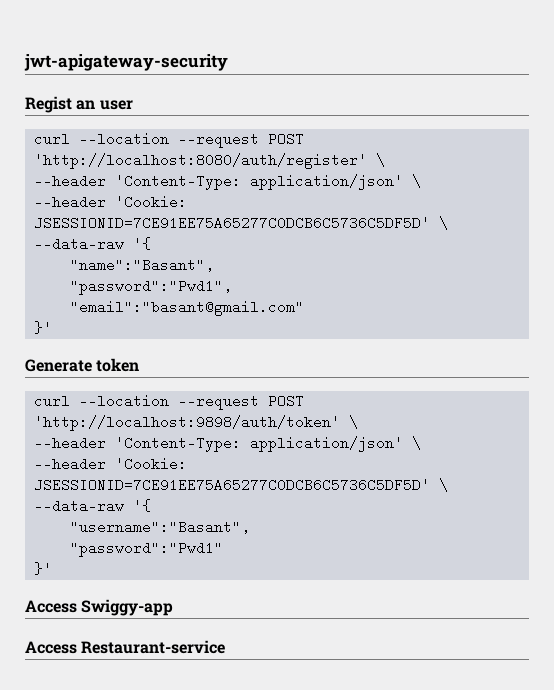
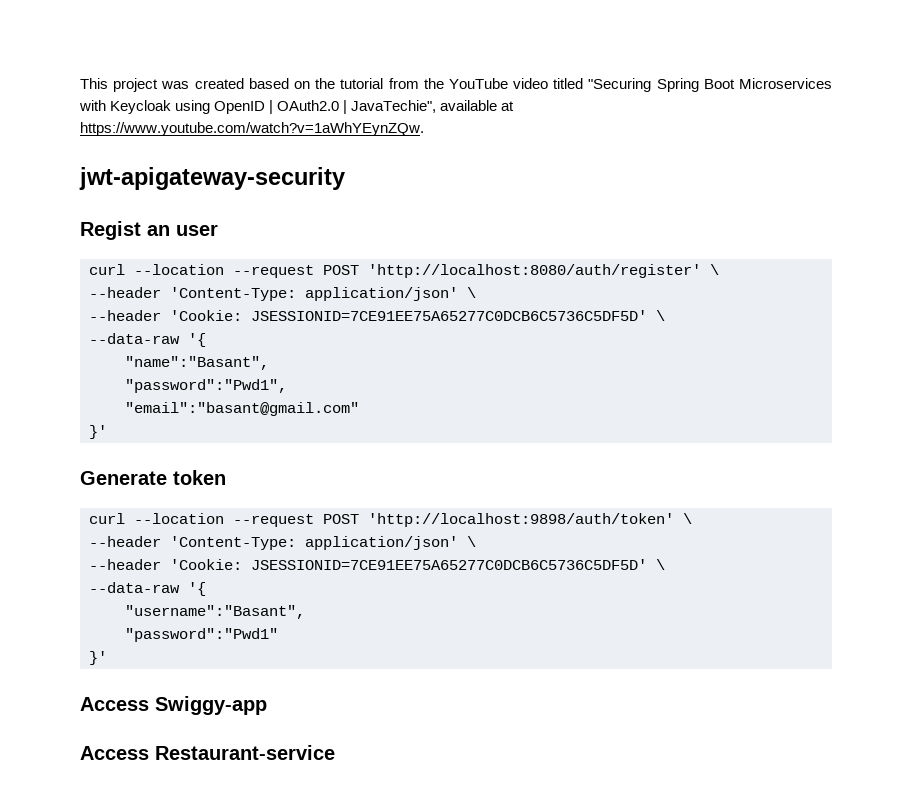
(24, 62) none -> [80,78,832,92] [79,100,515,114] [80,122,424,136] This project was created based on the tutorial from the YouTube video titled "Securing Spring Boot Microservices with Keycloak using OpenID | OAuth2.0 | JavaTechie", available at https://www.youtube.com/watch?v=1aWhYEynZQw. //

